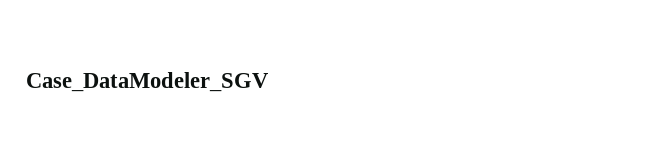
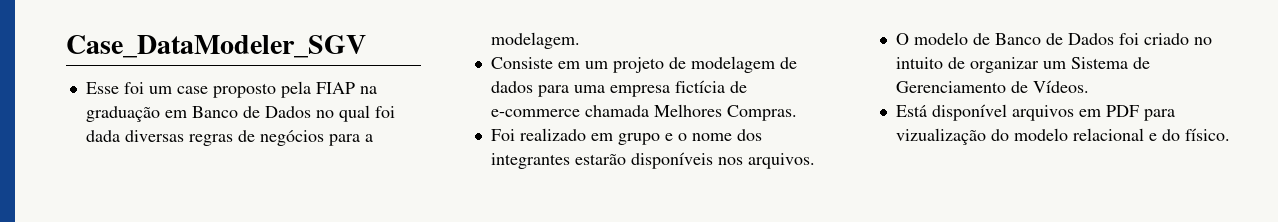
(268, 82) none -> [85,81,377,98] [85,105,395,122] [85,130,373,146] [490,32,580,49] [490,56,797,73] [490,80,747,97] [490,104,797,121] [490,128,762,145] [490,152,815,169] [895,32,1212,45] [895,57,1150,73] [895,80,1089,93] [895,104,1175,121] [895,128,1230,145] // Esse foi um case proposto pela FIAP na graduação em Banco de Dados no qual foi dada diversas regras de negócios para a modelagem. // Consiste em um projeto de modelagem de dados para uma empresa fictícia de e-commerce chamada Melhores Compras. // Foi realizado em grupo e o nome dos integrantes estarão disponíveis nos arquivos. // O modelo de Banco de Dados foi criado no intuito de organizar um Sistema de Gerenciamento de Vídeos. // Está disponível arquivos em PDF para vizualização do modelo relacional e do físico.

